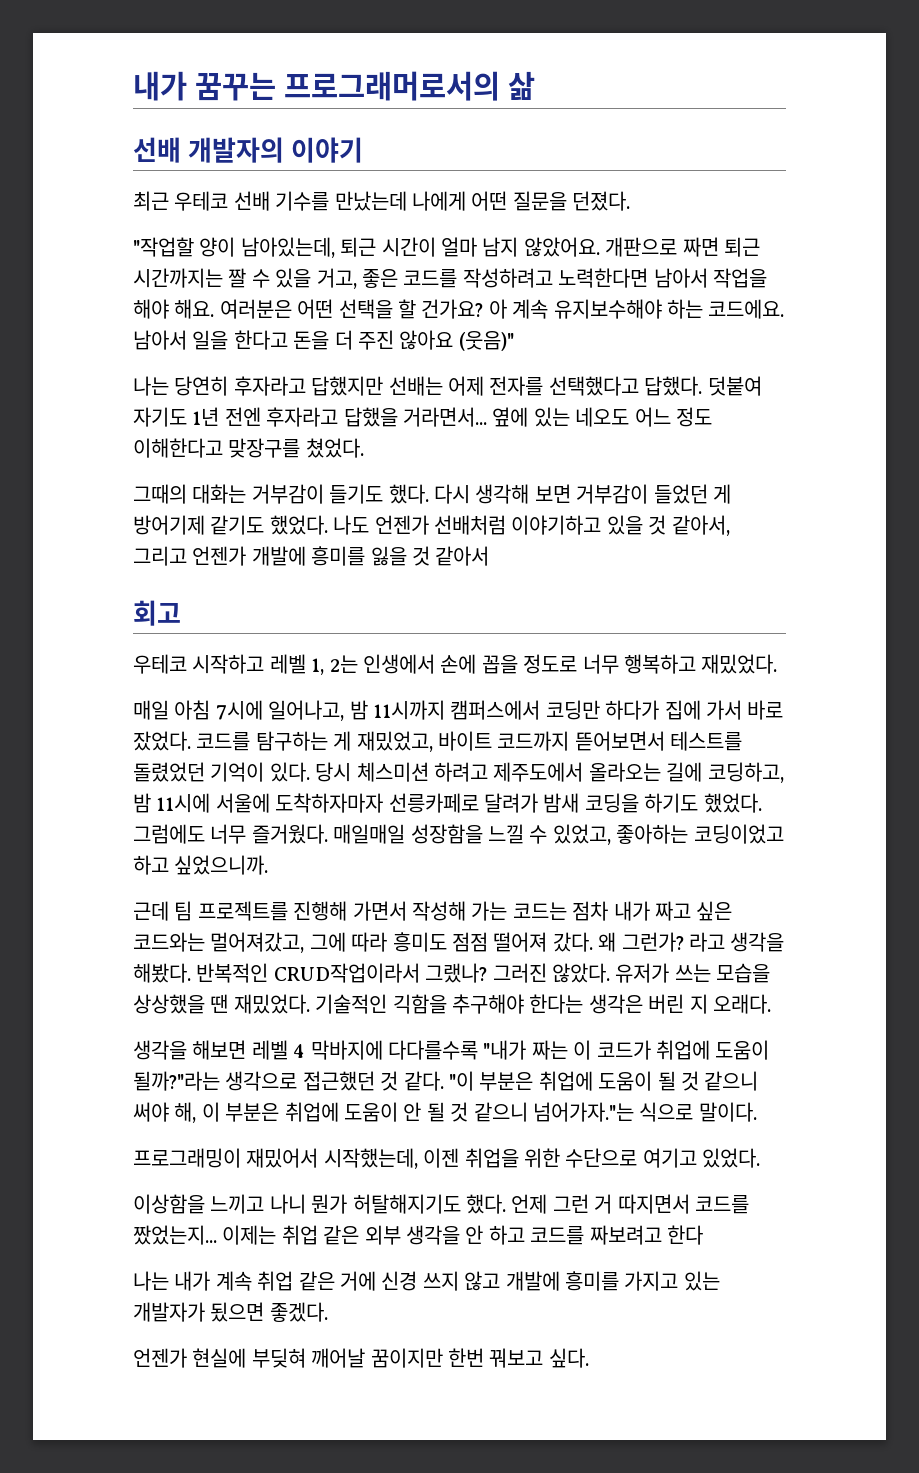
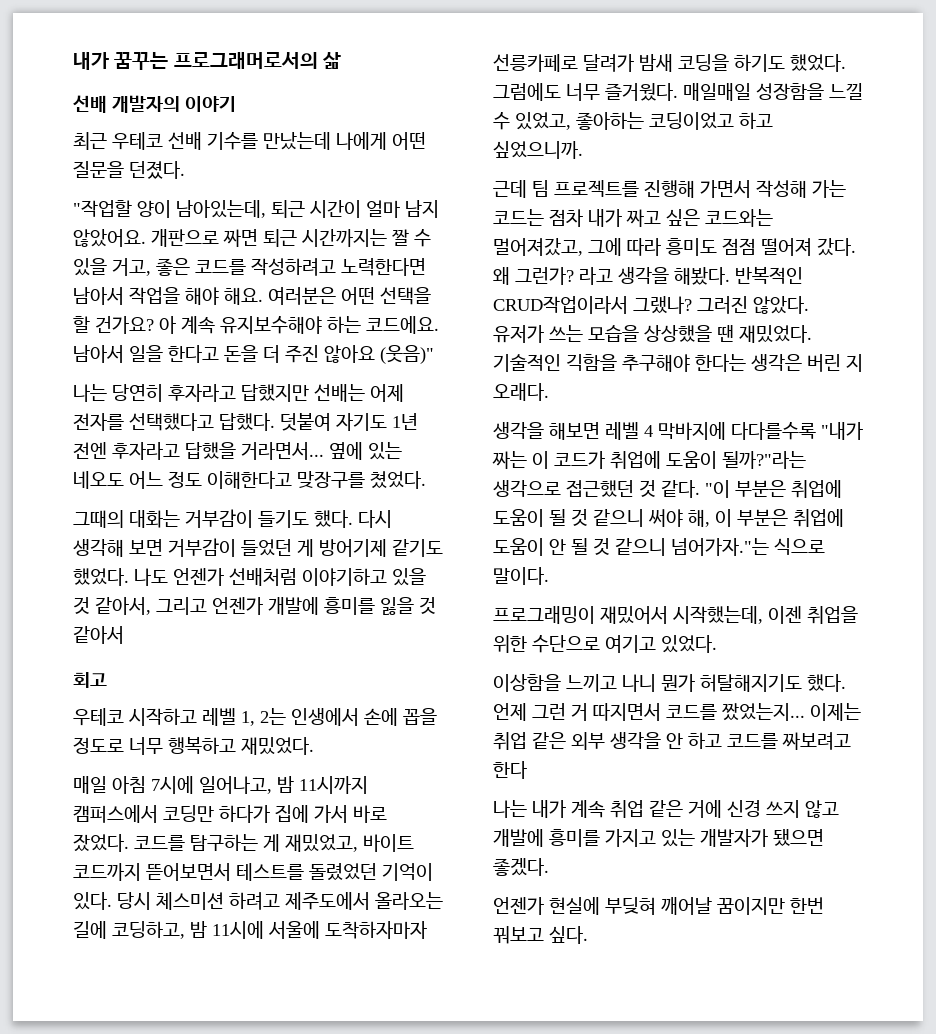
[210,1302,265,1322] 됬으면 -> [773,829,824,846] 됐으면

